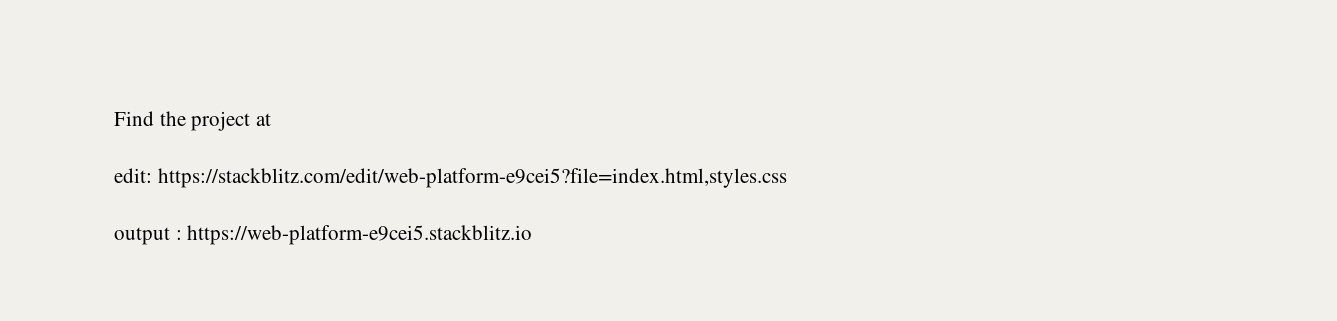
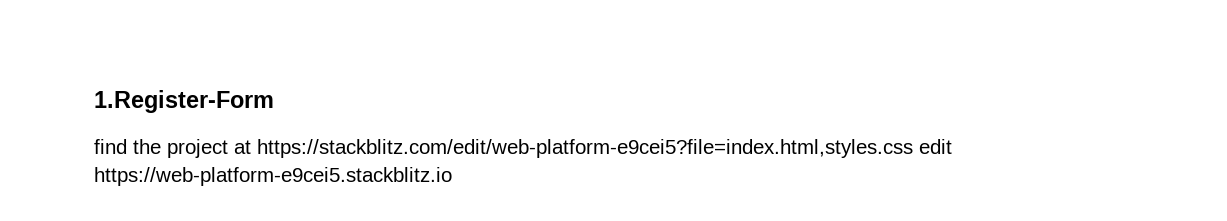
[114,111,154,126] Find -> [94,90,274,113] [94,139,127,154] 1.Register-Form // find
[114,168,152,183] // edit: -> (251, 147) none
[114,227,182,245] // output : -> [919,139,952,154] edit

